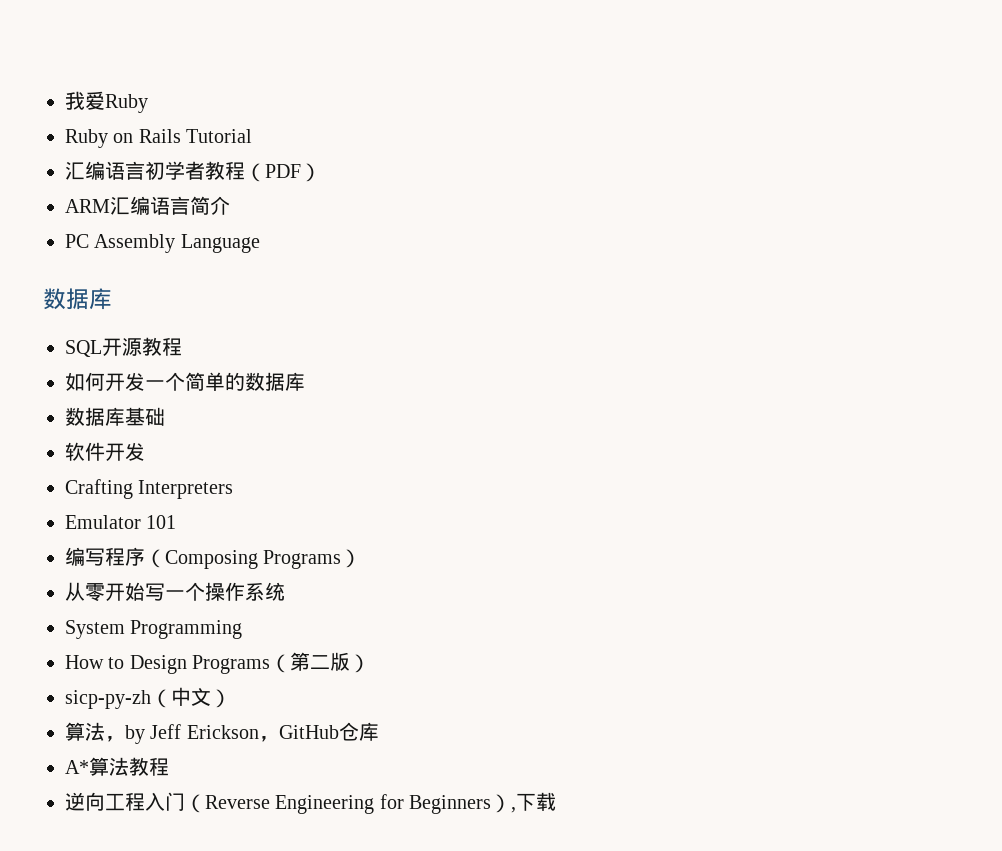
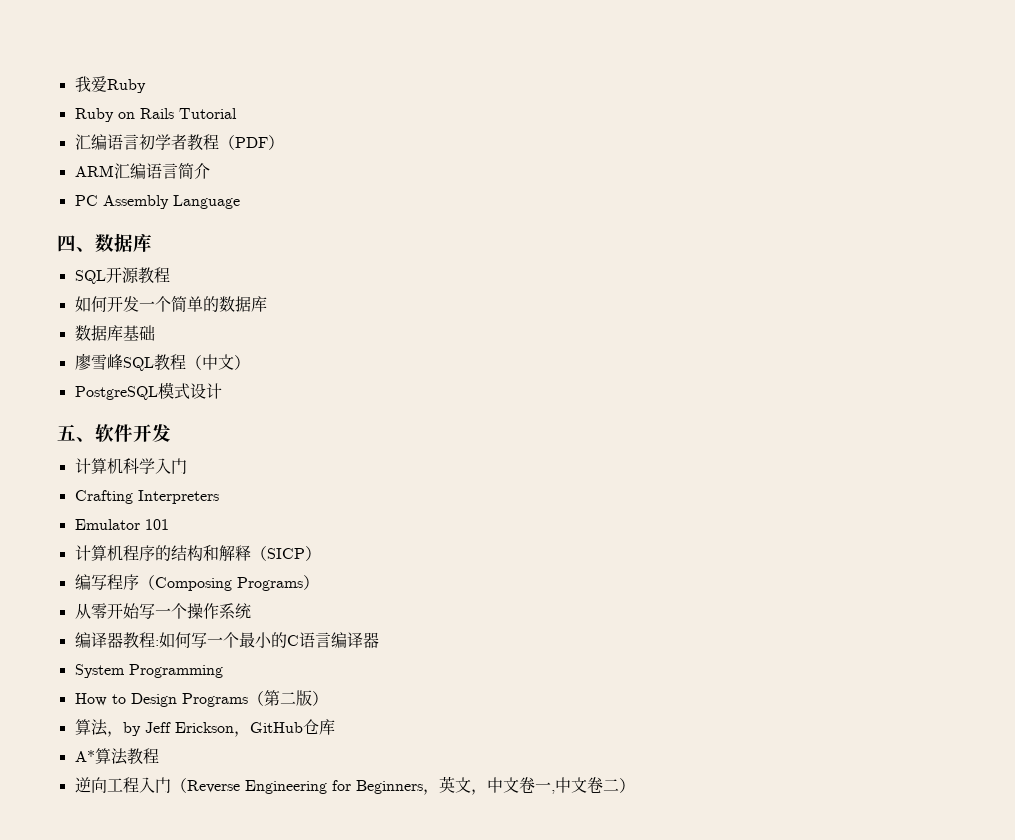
(260, 243) none -> [57,235,95,252] 四、
(165, 416) none -> [74,353,250,371] [74,382,222,400] [57,424,95,442] 廖雪峰SQL教程（中文） // PostgreSQL模式设计 // 五、
(145, 451) none -> [74,458,187,474] // 计算机科学入门
(177, 522) none -> [74,545,321,561] // 计算机程序的结构和解释（SICP）
(285, 591) none -> [74,632,379,649] // 编译器教程:如何写一个最小的C语言编译器
[65,687,231,709] // sicp-py-zh（中文） -> (328, 698) none
[491,792,557,813] ）,下载 -> [422,776,635,795] ，英文，中文卷一,中文卷二）

